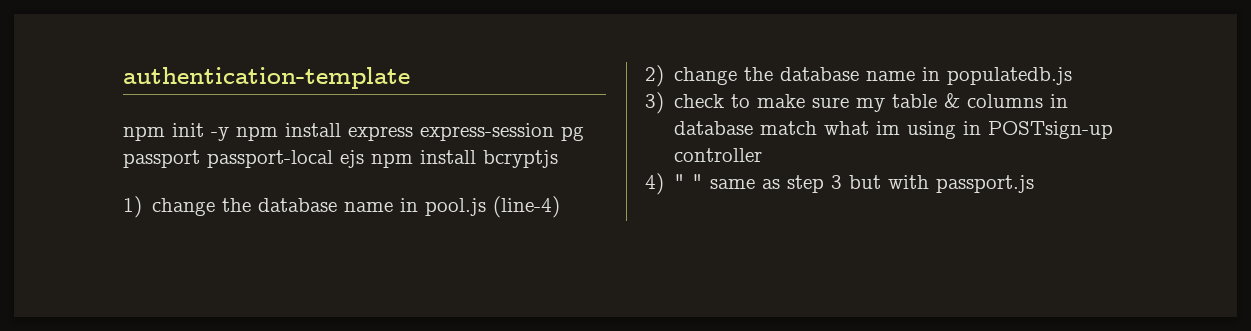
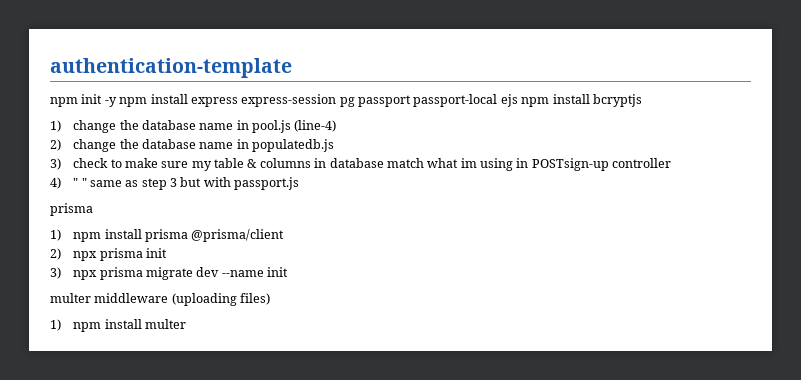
(1035, 184) none -> [50,203,93,216] [50,229,285,242] [50,248,167,261] [50,267,289,280] [50,293,271,306] [50,319,186,332] // prisma // 1) npm install prisma @prisma/client // 2) npx prisma init // 3) npx prisma migrate dev --name init // multer middleware (uploading files) // 1) npm install multer

